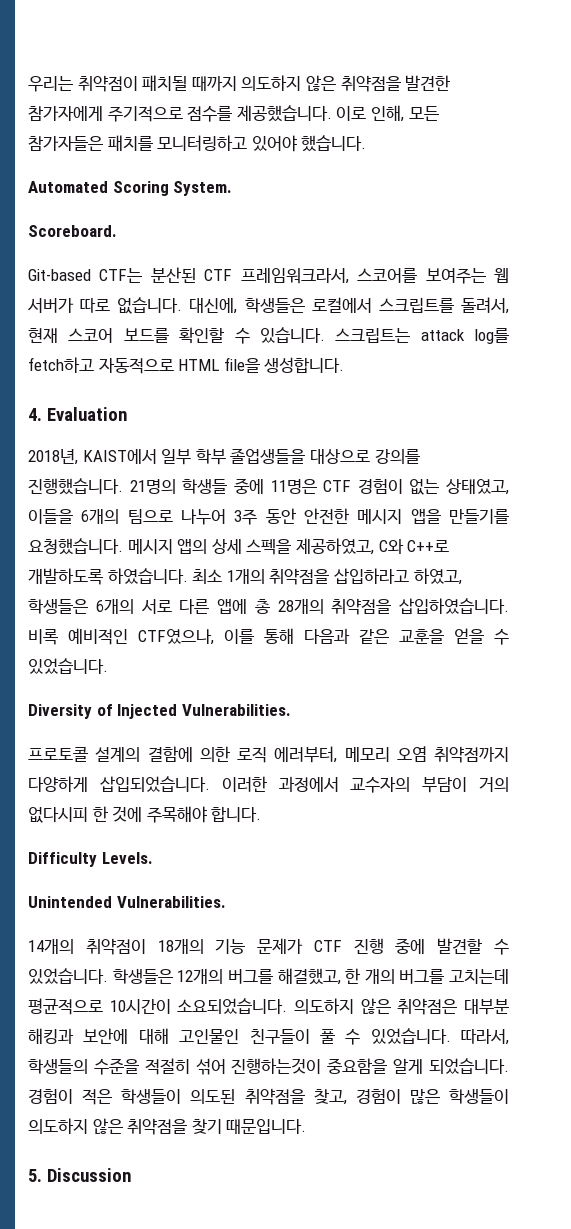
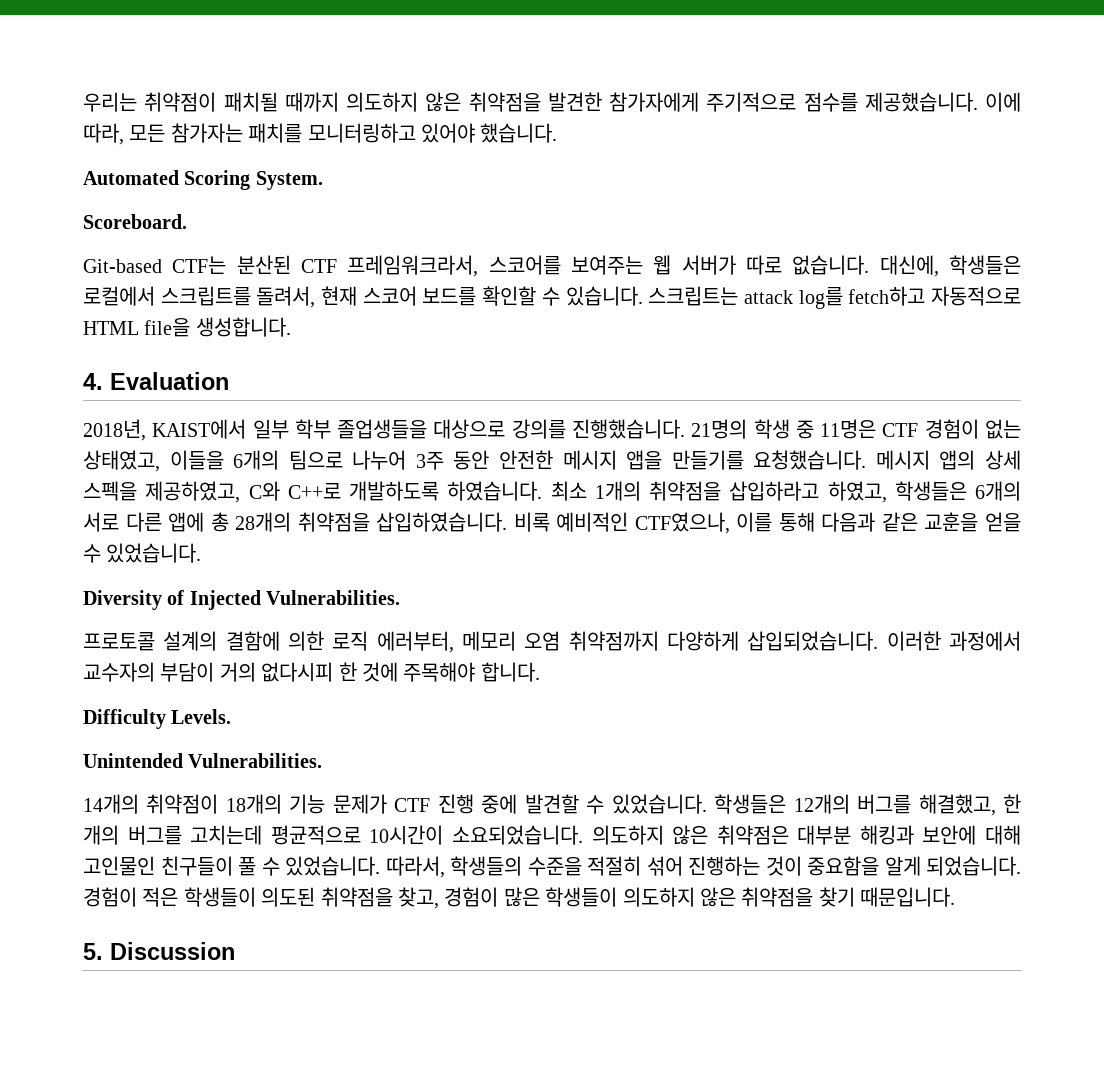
[336,105,439,122] [28,136,103,151] 이로 인해, 모든 참가자들은 -> [985,92,1021,112] [83,123,243,145] 이에 따라, 모든 참가자는
[182,478,264,494] 학생들 중에 -> [753,419,814,439] 학생 중
[231,1058,322,1074] 진행하는것이 -> [688,856,802,876] 진행하는 것이

